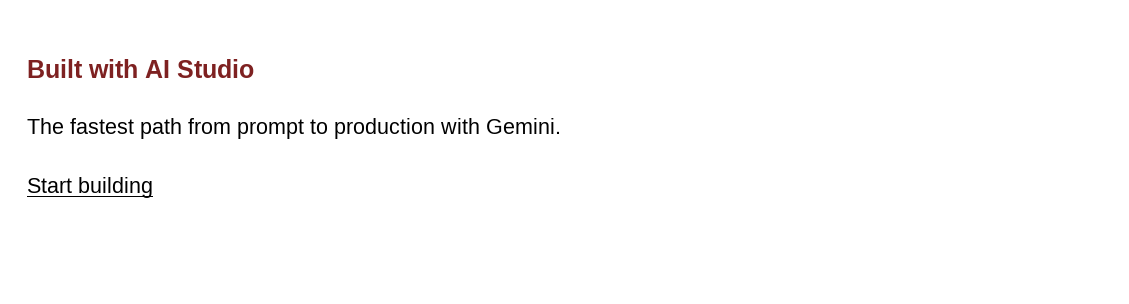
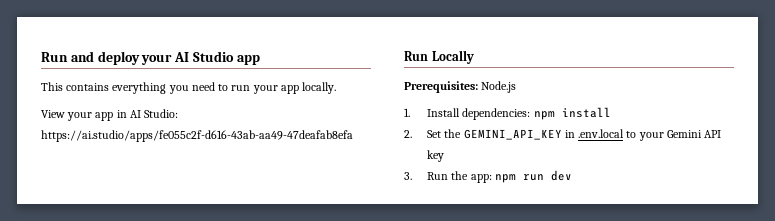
[27,59,254,78] [27,118,561,139] [27,177,153,198] Built with AI Studio // The fastest path from prompt to production with Gemini. // Start building -> [41,51,260,65] [41,82,337,94] [41,109,179,121] [41,130,353,142] [404,50,474,64] [404,81,517,93] [404,107,611,120] [404,129,722,141] [427,150,445,162] [404,170,572,183] Run and deploy your AI Studio app // This contains everything you need to run your app locally. // View your app in AI Studio: https://ai.studio/apps/fe055c2f-d616-43ab-aa49-47deafab8efa // Run Locally // Prerequisites: Node.js // 1. Install dependencies: npm install // 2. Set the GEMINI_API_KEY in .env.local to your Gemini API key // 3. Run the app: npm run dev

